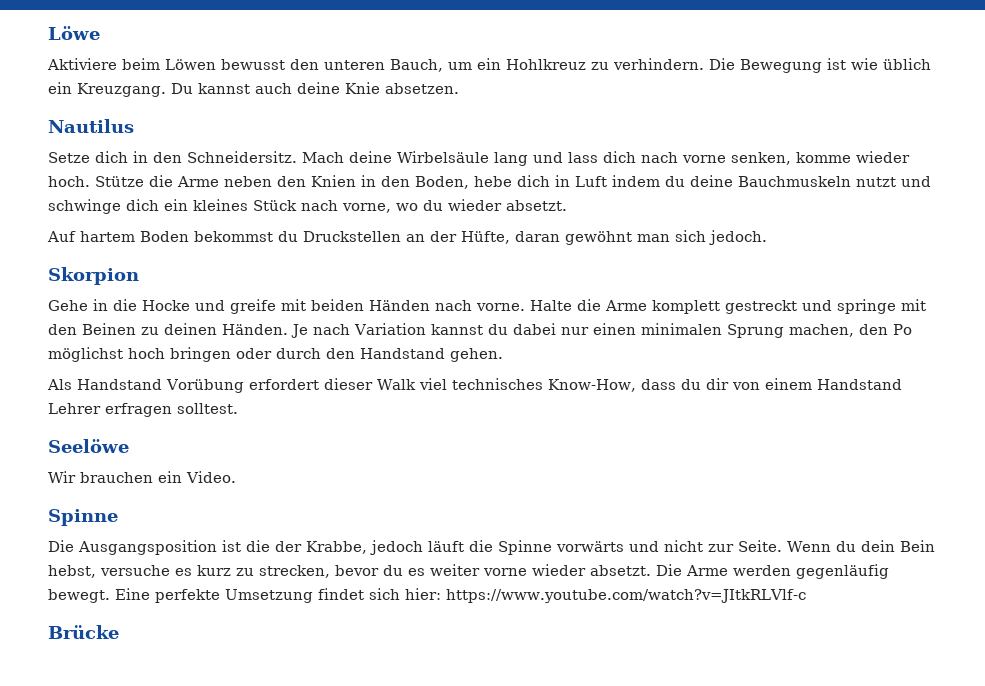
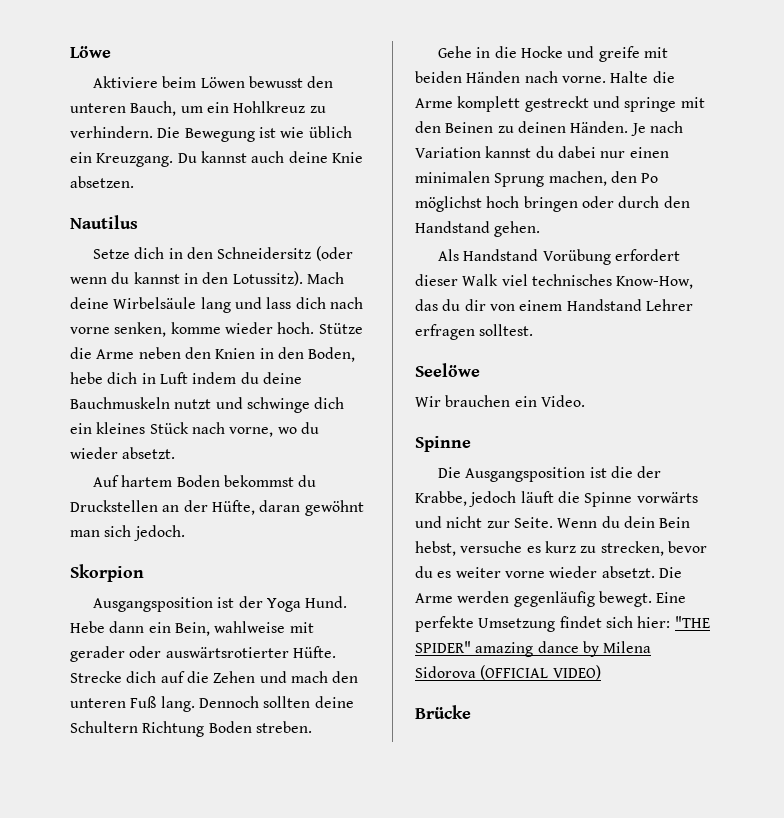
[187,151,297,163] Schneidersitz. -> [217,246,353,261] [70,271,303,286] Schneidersitz (oder wenn du kannst in den Lotussitz).
(139, 276) none -> [93,596,348,612] [70,621,314,636] [70,646,336,662] [70,671,359,683] [70,696,354,712] [70,721,312,737] // Ausgangsposition ist der Yoga Hund. Hebe dann ein Bein, wahlweise mit gerader oder auswärtsrotierter Hüfte. Strecke dich auf die Zehen und mach den unteren Fuß lang. Dennoch sollten deine Schultern Richtung Boden streben.
[640,379,676,390] dass -> [415,299,438,311] das
[446,589,806,603] https://www.youtube.com/watch?v=JItkRLVlf-c -> [674,616,710,628] [415,641,652,657] [415,665,601,680] "THE SPIDER" amazing dance by Milena Sidorova (OFFICIAL VIDEO)

